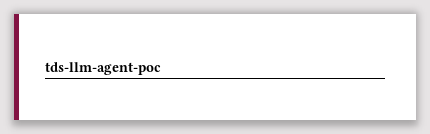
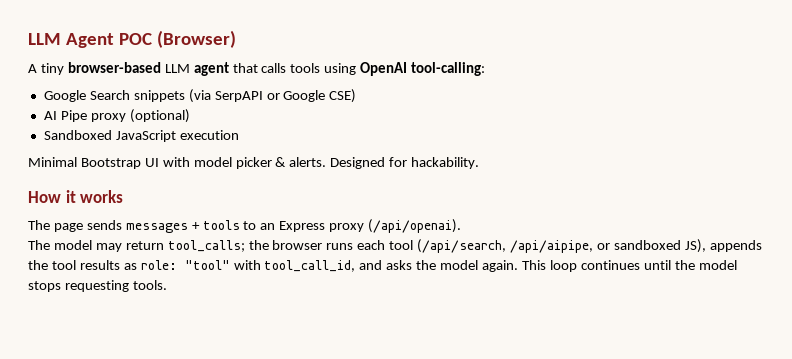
[45,62,161,75] tds-llm-agent-poc -> [28,30,236,48] [28,62,486,76] [43,89,357,103] [43,109,190,123] [43,130,239,142] [28,157,480,169] [28,190,124,203] [28,219,462,233] [28,239,762,253] [28,260,737,272] [28,280,167,292] LLM Agent POC (Browser) // A tiny browser-based LLM agent that calls tools using OpenAI tool-calling: // Google Search snippets (via SerpAPI or Google CSE) // AI Pipe proxy (optional) // Sandboxed JavaScript execution // Minimal Bootstrap UI with model picker & alerts. Designed for hackability. // How it works // The page sends messages + tools to an Express proxy (/api/openai). // The model may return tool_calls; the browser runs each tool (/api/search, /api/aipipe, or sandboxed JS), appends the tool results as role: "tool" with tool_call_id, and asks the model again. This loop continues until the model stops requesting tools.

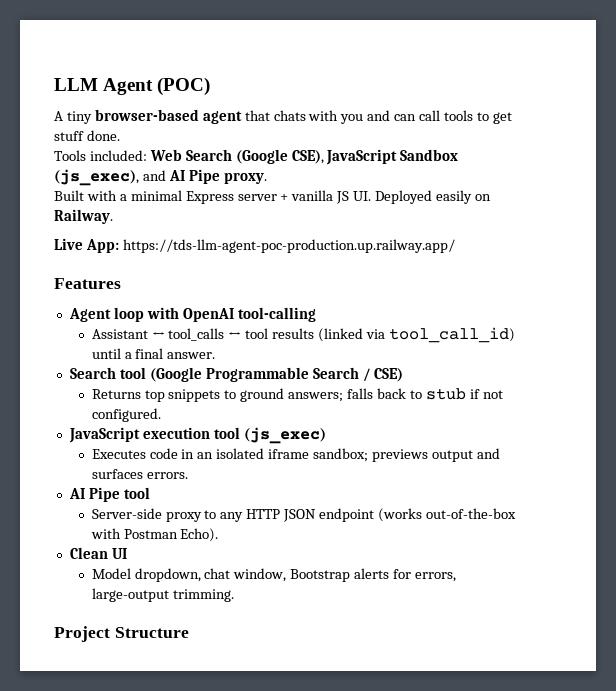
[118,30,236,48] POC (Browser) -> [157,77,211,96] (POC)
[164,64,190,73] LLM -> (199, 115) none
[261,62,486,76] [43,89,357,103] [43,109,190,123] [43,130,239,142] [28,157,480,169] [28,190,124,203] [28,219,462,233] [28,239,762,253] [28,260,737,272] [28,280,167,292] calls tools using OpenAI tool-calling: // Google Search snippets (via SerpAPI or Google CSE) // AI Pipe proxy (optional) // Sandboxed JavaScript execution // Minimal Bootstrap UI with model picker & alerts. Designed for hackability. // How it works // The page sends messages + tools to an Express proxy (/api/openai). // The model may return tool_calls; the browser runs each tool (/api/search, /api/aipipe, or sandboxed JS), appends the tool results as role: "tool" with tool_call_id, and asks the model again. This loop continues until the model stops requesting tools. -> [273,110,512,124] [54,130,120,141] [54,149,459,165] [54,169,267,186] [54,190,491,204] [54,209,113,224] [54,238,455,253] [54,278,121,289] [68,307,316,322] [91,327,515,343] [91,348,216,359] [69,367,404,382] [91,388,503,402] [91,408,161,422] [68,427,326,444] [91,448,500,462] [91,469,188,479] [68,487,150,502] [91,508,516,522] [90,528,219,542] [69,547,127,559] [91,568,457,582] [91,588,234,602] [54,626,189,642] chats with you and can call tools to get stuff done. // Tools included: Web Search (Google CSE), JavaScript Sandbox (js_exec), and AI Pipe proxy. // Built with a minimal Express server + vanilla JS UI. Deployed easily on Railway. // Live App: https://tds-llm-agent-poc-production.up.railway.app/ // Features // Agent loop with OpenAI tool-calling // Assistant ↔ tool_calls ↔ tool results (linked via tool_call_id) until a final answer. // Search tool (Google Programmable Search / CSE) // Returns top snippets to ground answers; falls back to stub if not configured. // JavaScript execution tool (js_exec) // Executes code in an isolated iframe sandbox; previews output and surfaces errors. // AI Pipe tool // Server-side proxy to any HTTP JSON endpoint (works out-of-the-box with Postman Echo). // Clean UI // Model dropdown, chat window, Bootstrap alerts for errors, large-output trimming. // Project Structure

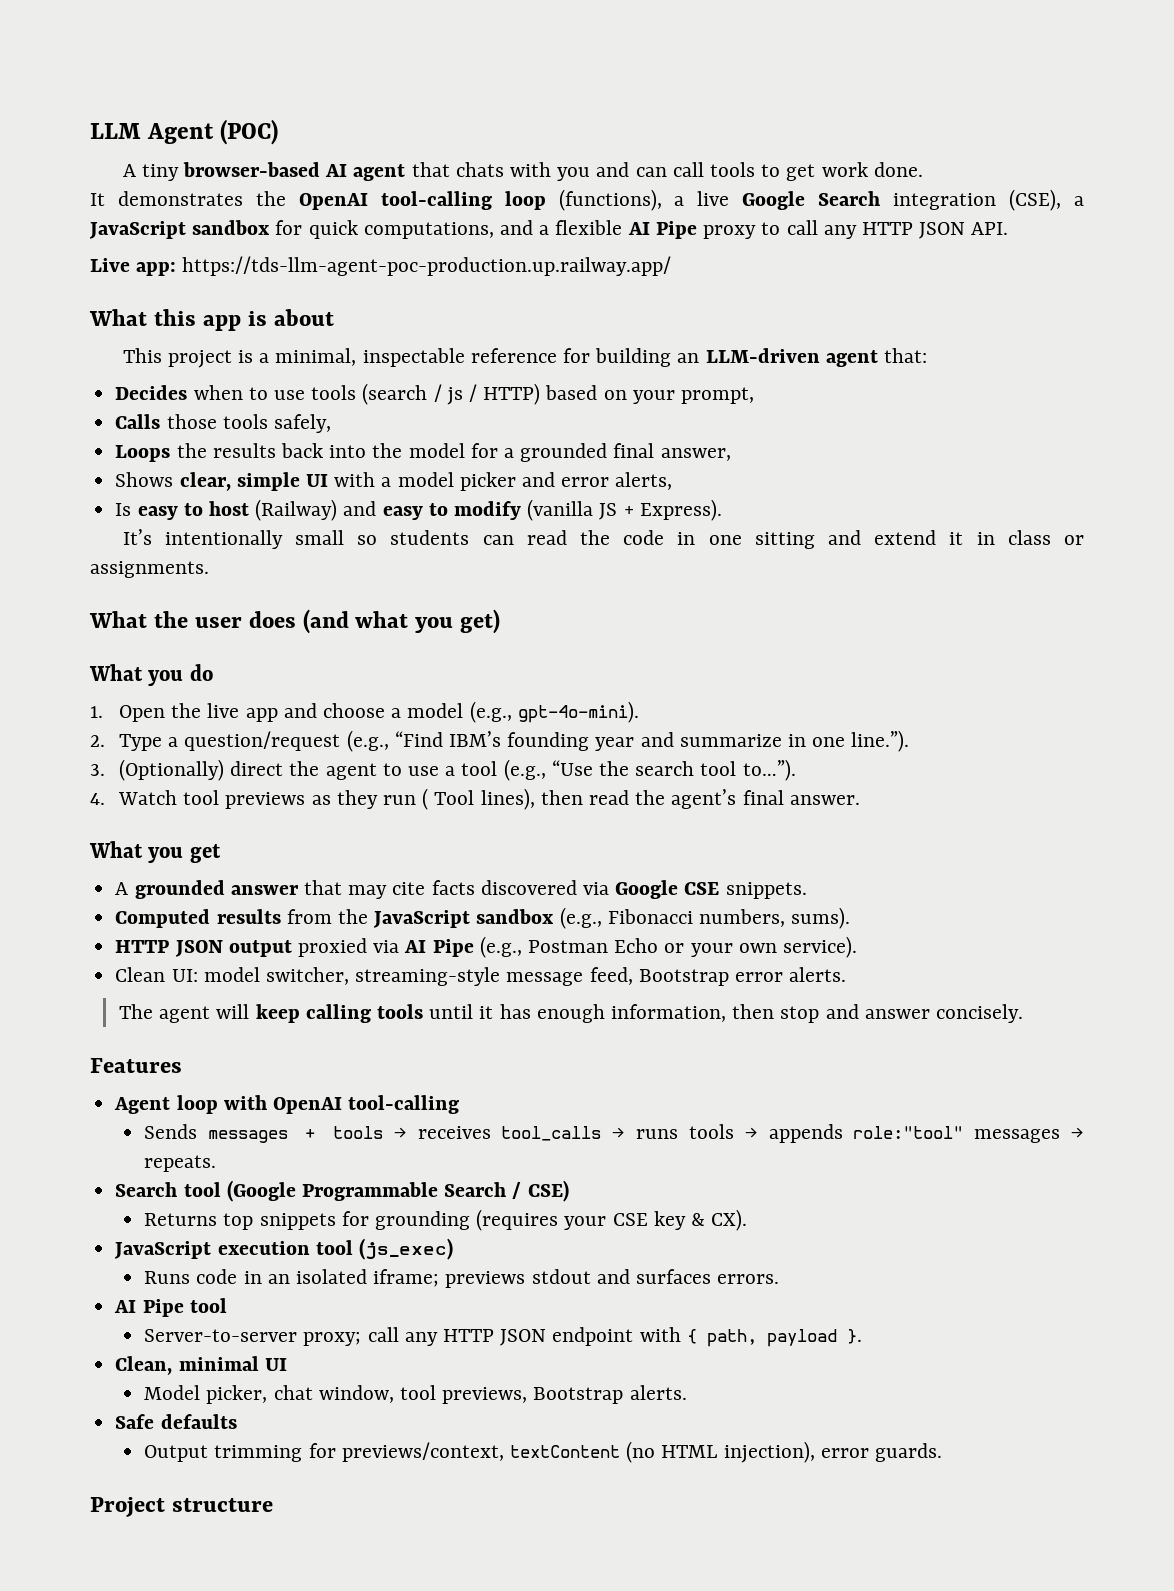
(199, 115) none -> [325,164,348,177] AI
[54,131,84,141] stuff -> [821,162,868,177] work
[54,149,459,165] [54,169,267,186] [54,190,491,204] [54,209,113,224] [54,238,455,253] Tools included: Web Search (Google CSE), JavaScript Sandbox (js_exec), and AI Pipe proxy. // Built with a minimal Express server + vanilla JS UI. Deployed easily on Railway. // Live App: https://tds-llm-agent-poc-production.up.railway.app/ -> [90,189,1084,211] [89,220,1009,239] [90,256,672,276] [89,309,334,331] [122,348,928,368] [115,383,755,405] [115,414,331,433] [115,443,731,462] [115,472,673,491] [115,499,722,521] [122,529,1084,549] [90,561,209,578] [89,609,501,634] [89,664,213,686] [90,701,639,723] [90,730,910,752] [90,759,796,781] [90,788,860,810] [89,841,221,863] [115,880,807,899] [115,907,851,929] [115,936,858,958] [115,967,847,986] [118,1004,1024,1023] It demonstrates the OpenAI tool-calling loop (functions), a live Google Search integration (CSE), a JavaScript sandbox for quick computations, and a flexible AI Pipe proxy to call any HTTP JSON API. // Live app: https://tds-llm-agent-poc-production.up.railway.app/ // What this app is about // This project is a minimal, inspectable reference for building an LLM-driven agent that: // Decides when to use tools (search / js / HTTP) based on your prompt, // Calls those tools safely, // Loops the results back into the model for a grounded final answer, // Shows clear, simple UI with a model picker and error alerts, // Is easy to host (Railway) and easy to modify (vanilla JS + Express). // It’s intentionally small so students can read the code in one sitting and extend it in class or assignments. // What the user does (and what you get) // What you do // 1. Open the live app and choose a model (e.g., gpt-4o-mini). // 2. Type a question/request (e.g., “Find IBM’s founding year and summarize in one line.”). // 3. (Optionally) direct the agent to use a tool (e.g., “Use the search tool to…”). // 4. Watch tool previews as they run ( Tool lines), then read the agent’s final answer. // What you get // A grounded answer that may cite facts discovered via Google CSE snippets. // Computed results from the JavaScript sandbox (e.g., Fibonacci numbers, sums). // HTTP JSON output proxied via AI Pipe (e.g., Postman Echo or your own service). // Clean UI: model switcher, streaming-style message feed, Bootstrap error alerts. // The agent will keep calling tools until it has enough information, then stop and answer concisely.
[91,327,515,343] [91,348,216,359] Assistant ↔ tool_calls ↔ tool results (linked via tool_call_id) until a final answer. -> [144,1124,1084,1143] [144,1155,217,1172] Sends messages + tools → receives tool_calls → runs tools → appends role:"tool" messages → repeats.
[224,388,503,402] [91,408,161,422] to ground answers; falls back to stub if not configured. -> [341,1209,748,1231] for grounding (requires your CSE key & CX).
[91,449,146,459] Executes -> [144,1271,191,1284] Runs
[268,448,473,462] iframe sandbox; previews output -> [373,1269,591,1288] iframe; previews stdout
[91,508,217,522] Server-side proxy to -> [144,1327,399,1346] Server-to-server proxy; call
[378,508,516,522] [90,528,219,542] [69,547,108,559] (works out-of-the-box with Postman Echo). // Clean -> [639,1327,862,1347] [115,1356,259,1375] with { path, payload }. // Clean, minimal
[134,568,201,582] dropdown, -> [206,1385,268,1404] picker,
[290,568,457,582] [91,588,234,602] Bootstrap alerts for errors, large-output trimming. -> [400,1385,687,1404] [115,1414,237,1429] [144,1441,943,1463] tool previews, Bootstrap alerts. // Safe defaults // Output trimming for previews/context, textContent (no HTML injection), error guards.
[114,627,189,638] Structure -> [171,1498,273,1512] structure

